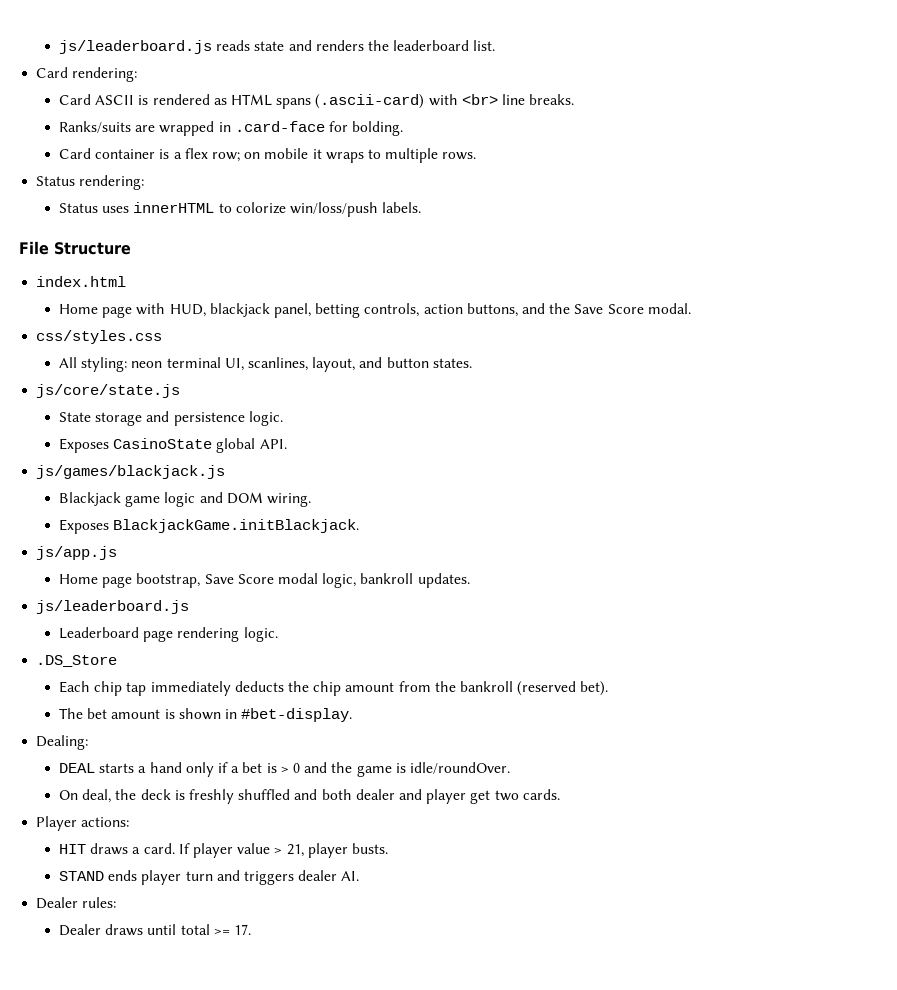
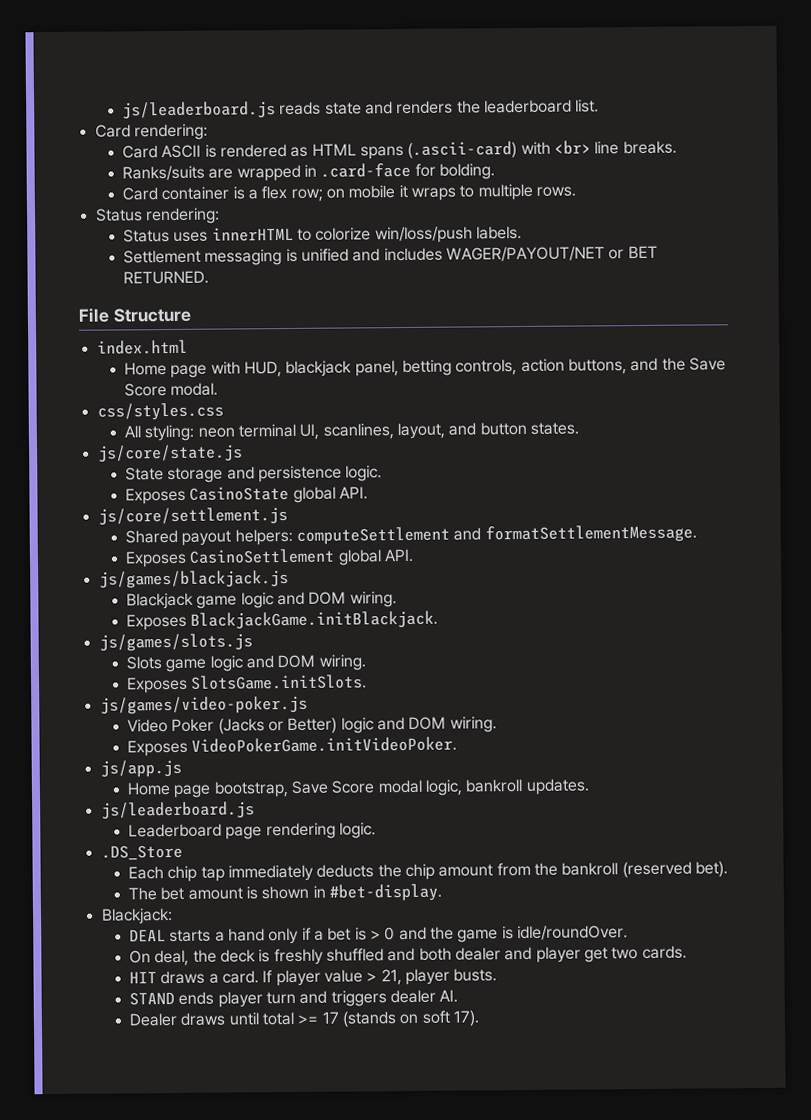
(422, 207) none -> [123,245,658,266] [123,270,210,285] // Settlement messaging is unified and includes WAGER/PAYOUT/NET or BET RETURNED.
(287, 444) none -> [97,507,288,526] [125,524,697,546] [125,548,415,568] // js/core/settlement.js // Shared payout helpers: computeSettlement and formatSettlementMessage. // Exposes CasinoSettlement global API.
(360, 526) none -> [98,633,253,652] [126,654,366,673] [126,674,368,694] [99,695,308,715] [127,716,497,735] [127,736,458,757] // js/games/slots.js // Slots game logic and DOM wiring. // Exposes SlotsGame.initSlots. // js/games/video-poker.js // Video Poker (Jacks or Better) logic and DOM wiring. // Exposes VideoPokerGame.initVideoPoker.
[36,735,89,750] Dealing: -> [100,908,173,925] Blackjack:
[36,816,130,831] // Player actions: -> (687, 952) none
[36,897,117,909] // Dealer rules: -> (459, 996) none
[234,924,252,935] 17. -> [321,1010,479,1028] 17 (stands on soft 17).

